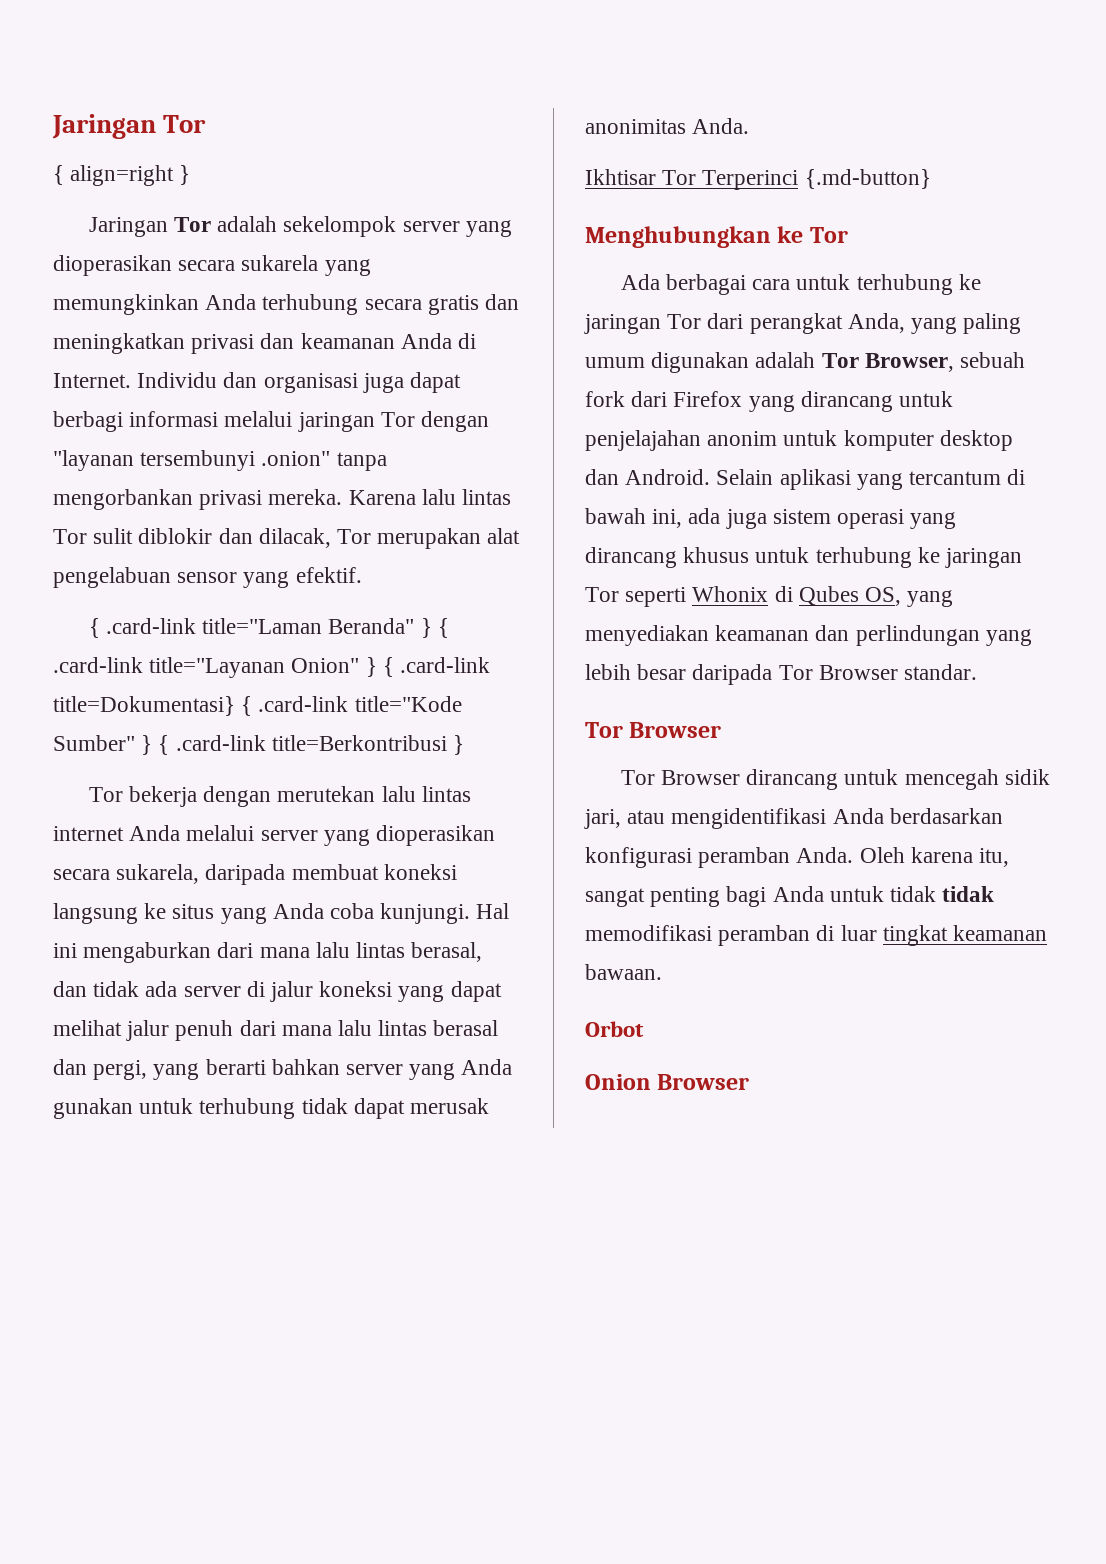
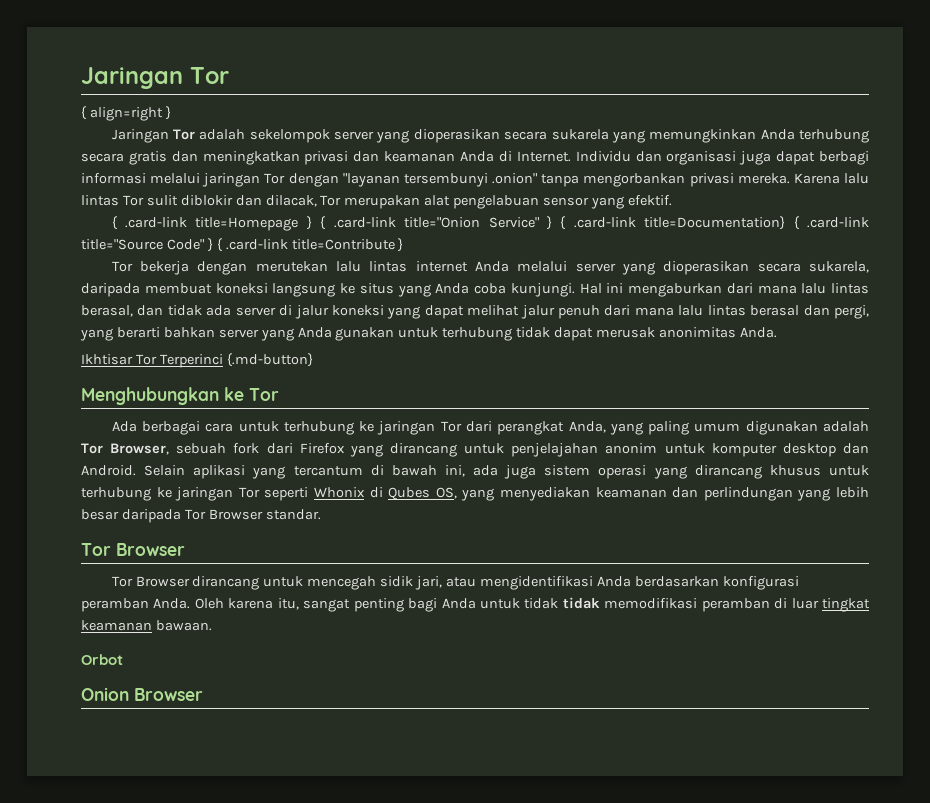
[202,618,449,638] [53,657,491,678] [53,696,462,716] [53,735,447,755] title="Laman Beranda" } { .card-link title="Layanan Onion" } { .card-link title=Dokumentasi} { .card-link title="Kode Sumber" } { .card-link title=Berkontribusi -> [195,216,870,231] [81,238,395,252] title=Homepage } { .card-link title="Onion Service" } { .card-link title=Documentation} { .card-link title="Source Code" } { .card-link title=Contribute

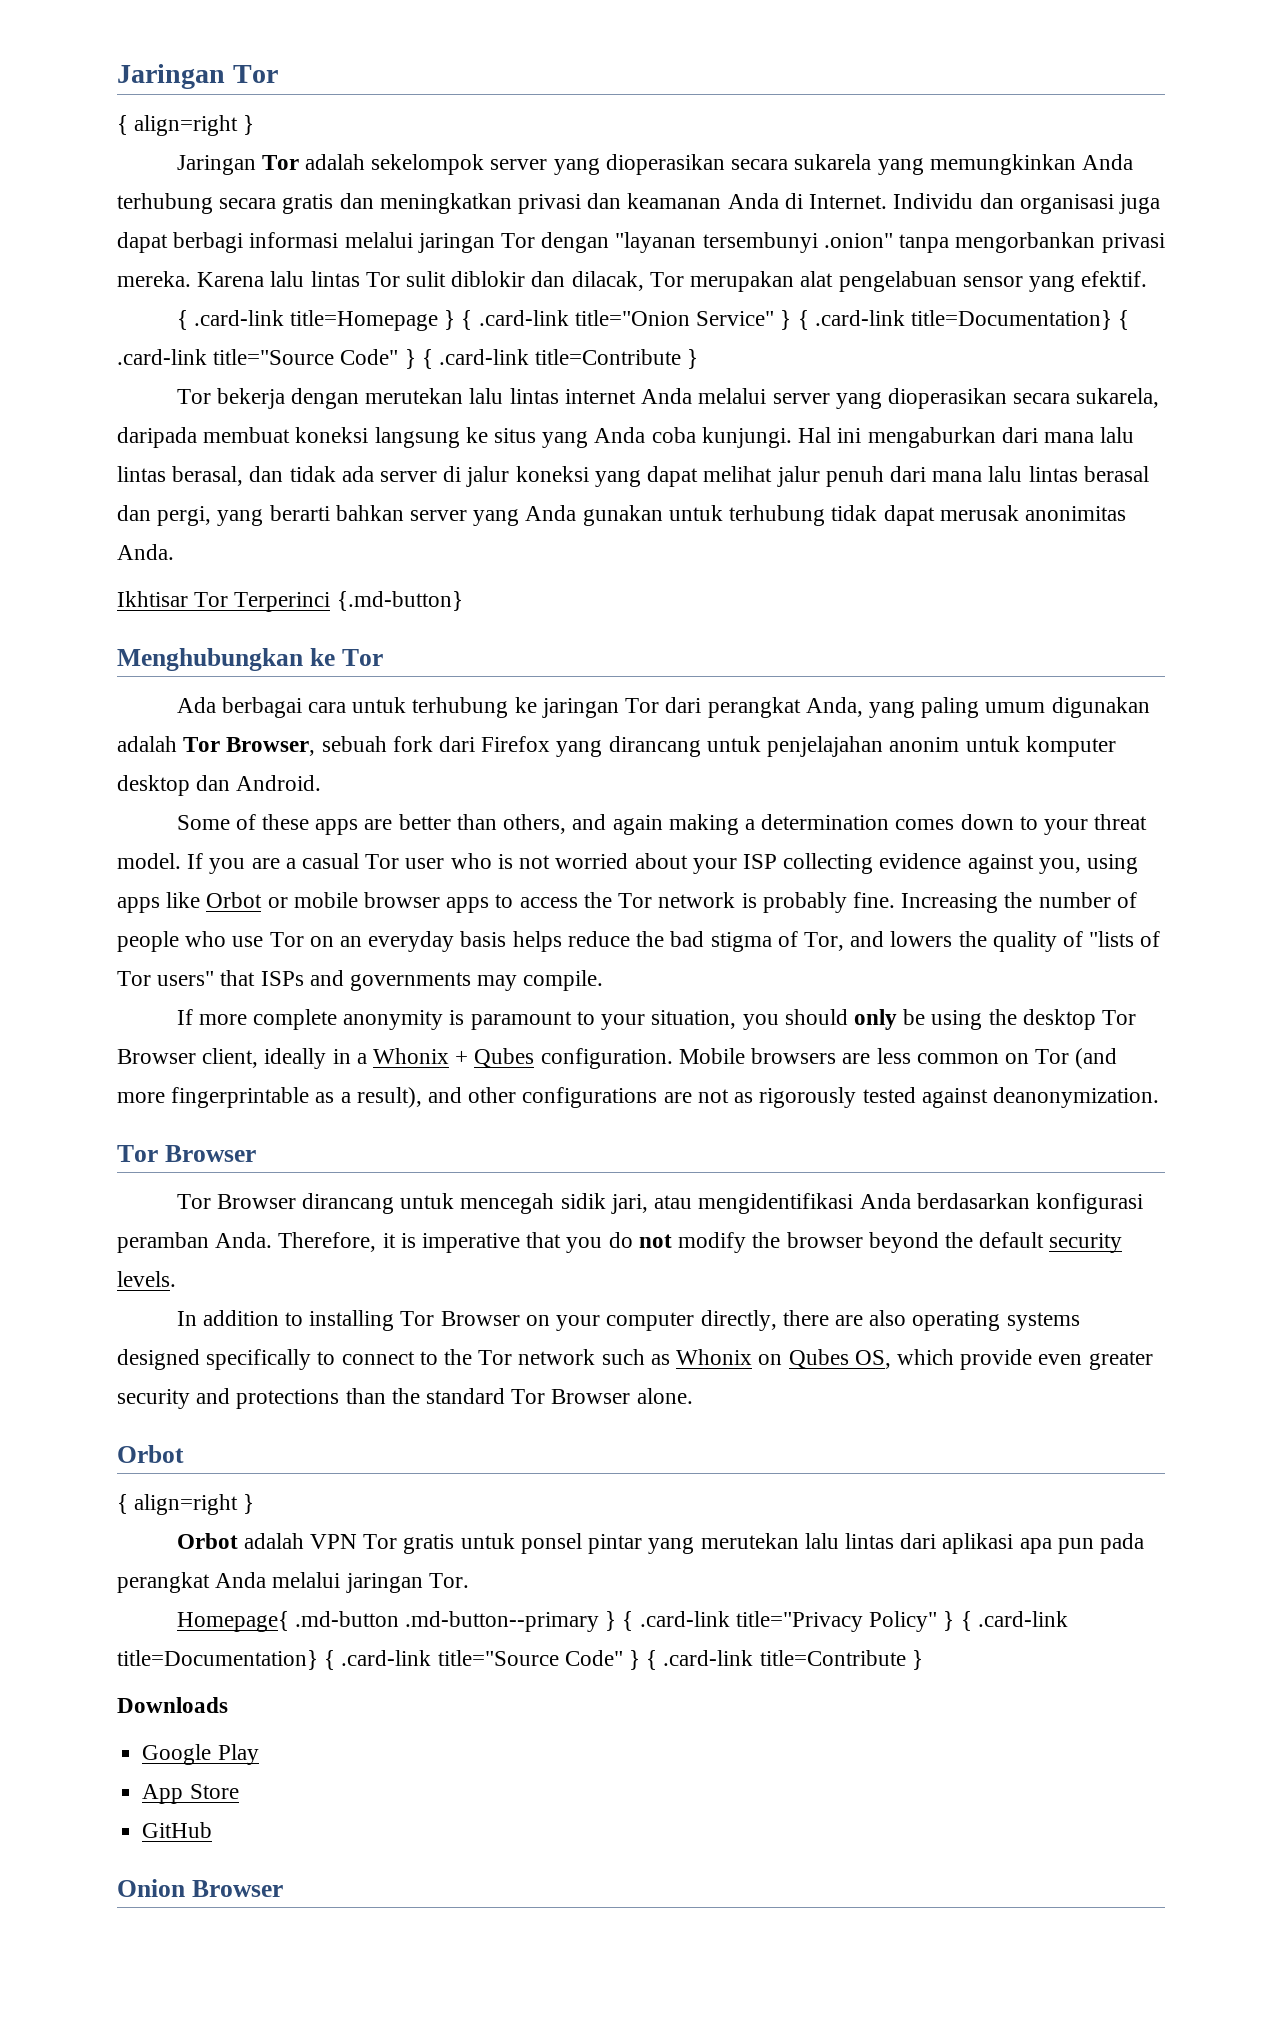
[144,465,869,479] [81,487,870,501] [81,509,321,523] Selain aplikasi yang tercantum di bawah ini, ada juga sistem operasi yang dirancang khusus untuk terhubung ke jaringan Tor seperti Whonix di Qubes OS, yang menyediakan keamanan dan perlindungan yang lebih besar daripada Tor Browser standar. -> [176,814,1148,835] [117,853,1138,874] [117,892,1137,913] [117,931,1161,952] [117,970,604,991] [176,1009,1136,1030] [117,1048,1118,1069] [117,1087,1159,1108] // Some of these apps are better than others, and again making a determination comes down to your threat model. If you are a casual Tor user who is not worried about your ISP collecting evidence against you, using apps like Orbot or mobile browser apps to access the Tor network is probably fine. Increasing the number of people who use Tor on an everyday basis helps reduce the bad stigma of Tor, and lowers the quality of "lists of Tor users" that ISPs and governments may compile. // If more complete anonymity is paramount to your situation, you should only be using the desktop Tor Browser client, ideally in a Whonix + Qubes configuration. Mobile browsers are less common on Tor (and more fingerprintable as a result), and other configurations are not as rigorously tested against deanonymization.
[194,597,870,612] [81,620,212,631] [81,654,123,665] Oleh karena itu, sangat penting bagi Anda untuk tidak tidak memodifikasi peramban di luar tingkat keamanan bawaan. // Orbot -> [278,1232,1123,1253] [117,1271,176,1287] [176,1310,1080,1331] [117,1349,1153,1370] [117,1388,693,1409] [117,1445,184,1463] [117,1494,255,1515] [176,1533,1144,1554] [117,1572,469,1593] [176,1611,1068,1632] [117,1650,923,1670] [117,1697,228,1713] [142,1744,259,1765] [142,1784,239,1804] [142,1822,213,1838] Therefore, it is imperative that you do not modify the browser beyond the default security levels. // In addition to installing Tor Browser on your computer directly, there are also operating systems designed specifically to connect to the Tor network such as Whonix on Qubes OS, which provide even greater security and protections than the standard Tor Browser alone. // Orbot // { align=right } // Orbot adalah VPN Tor gratis untuk ponsel pintar yang merutekan lalu lintas dari aplikasi apa pun pada perangkat Anda melalui jaringan Tor. // Homepage{ .md-button .md-button--primary } { .card-link title="Privacy Policy" } { .card-link title=Documentation} { .card-link title="Source Code" } { .card-link title=Contribute } // Downloads // Google Play // App Store // GitHub

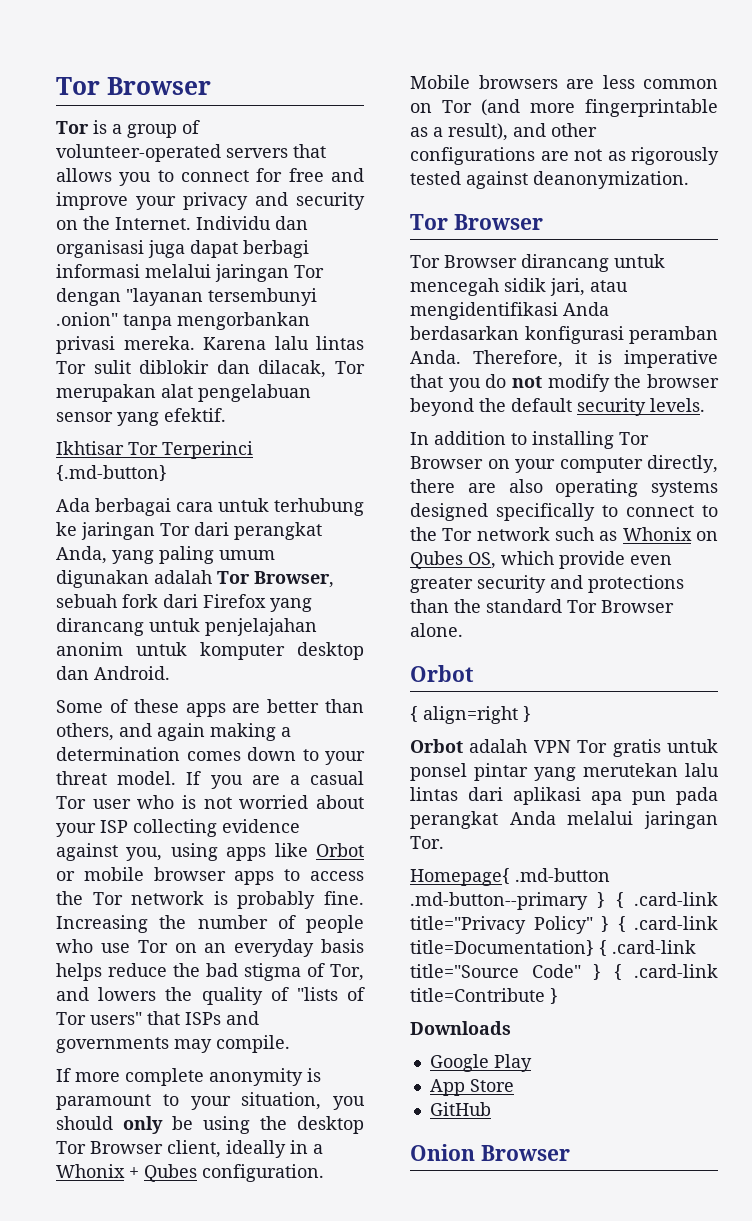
[117,64,278,89] [117,115,255,136] [176,154,1133,175] [117,193,803,214] Jaringan Tor // { align=right } // Jaringan Tor adalah sekelompok server yang dioperasikan secara sukarela yang memungkinkan Anda terhubung secara gratis dan meningkatkan privasi dan keamanan Anda di -> [56,77,211,95] [56,120,200,138] [56,144,326,162] [56,168,364,186] [56,192,365,210] [56,216,110,230] Tor Browser // Tor is a group of volunteer-operated servers that allows you to connect for free and improve your privacy and security on the
[176,310,1130,331] [117,349,699,369] [176,388,1160,409] [117,427,1135,448] [117,466,1149,487] [117,505,1126,526] [117,544,174,560] // { .card-link title=Homepage } { .card-link title="Onion Service" } { .card-link title=Documentation} { .card-link title="Source Code" } { .card-link title=Contribute } // Tor bekerja dengan merutekan lalu lintas internet Anda melalui server yang dioperasikan secara sukarela, daripada membuat koneksi langsung ke situs yang Anda coba kunjungi. Hal ini mengaburkan dari mana lalu lintas berasal, dan tidak ada server di jalur koneksi yang dapat melihat jalur penuh dari mana lalu lintas berasal dan pergi, yang berarti bahkan server yang Anda gunakan untuk terhubung tidak dapat merusak anonimitas Anda. -> (226, 415) none
[117,648,383,671] // Menghubungkan ke Tor -> (167, 473) none

